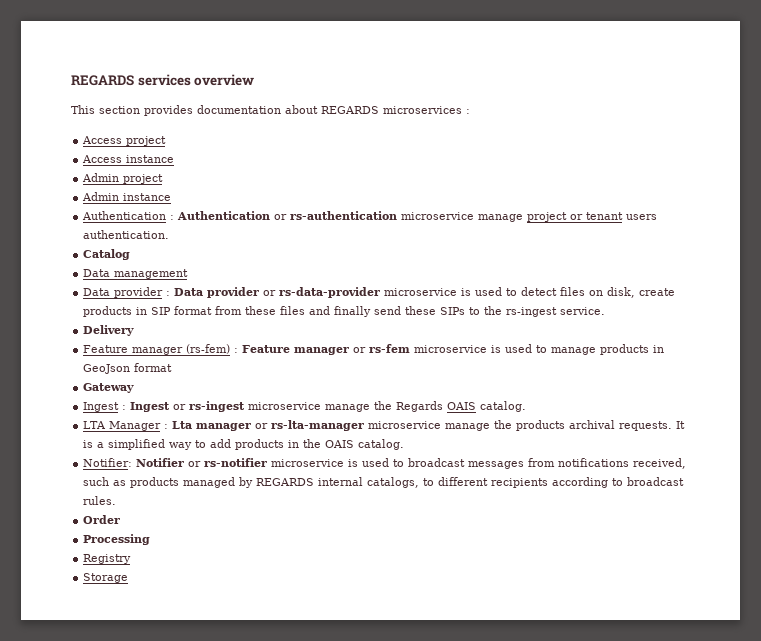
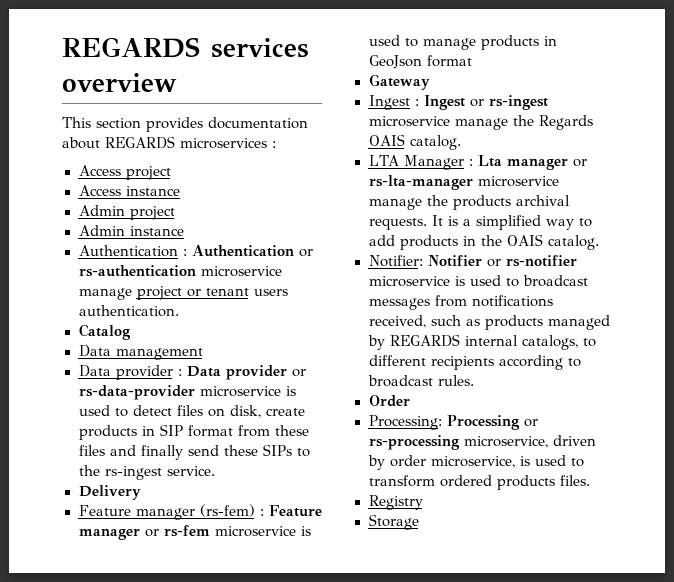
(121, 519) none -> [368,415,442,430] Processing:
(151, 539) none -> [523,419,538,427] [368,435,596,450] [367,455,584,470] [368,475,590,490] or rs-processing microservice, driven by order microservice, is used to transform ordered products files.

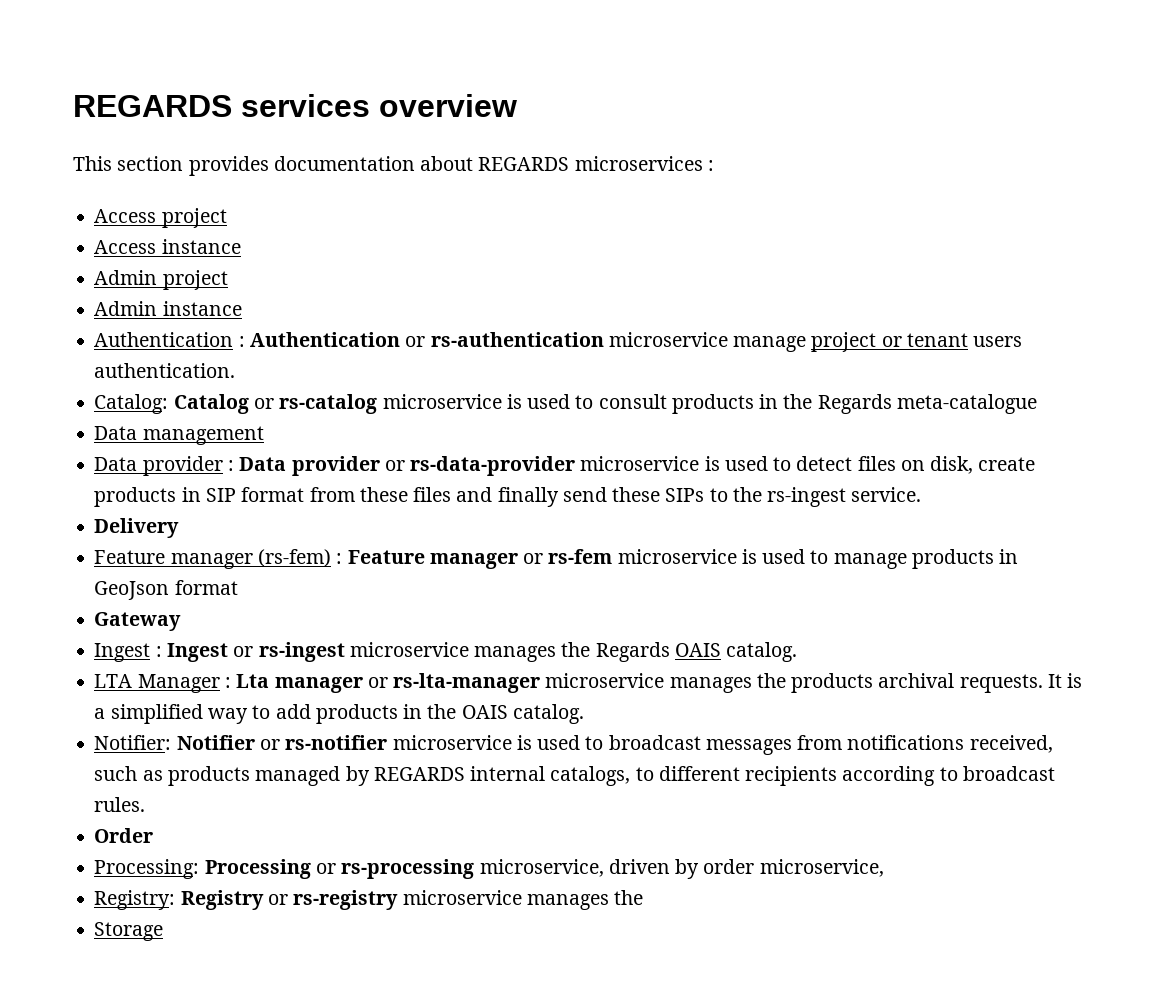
(179, 311) none -> [94,394,169,414] Catalog:
(131, 332) none -> [253,394,1037,414] or rs-catalog microservice is used to consult products in the Regards meta-catalogue
[454,118,508,130] manage -> [474,646,557,662] manages
[368,198,422,210] manage -> [669,677,752,693] manages
[519,455,584,467] [368,475,590,490] [368,495,423,510] is used to transform ordered products files. // Registry -> [94,890,644,910] // Registry: Registry or rs-registry microservice manages the

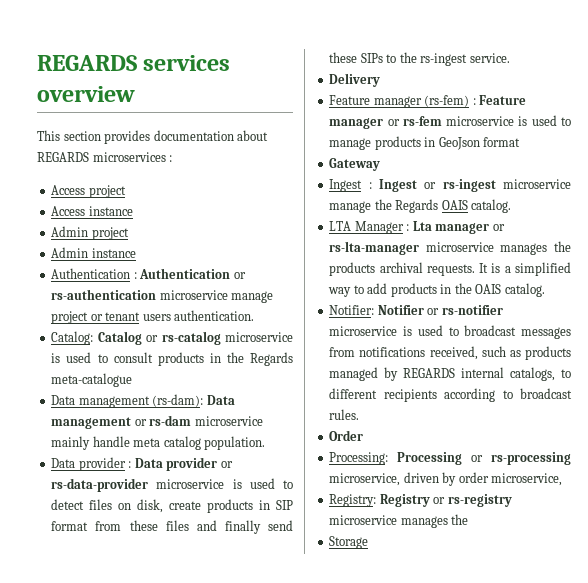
(264, 435) none -> [152,394,235,407] [51,415,263,429] [51,436,266,450] (rs-dam): Data management or rs-dam microservice mainly handle meta catalog population.
[474,646,557,662] manages -> [329,201,372,213] manage

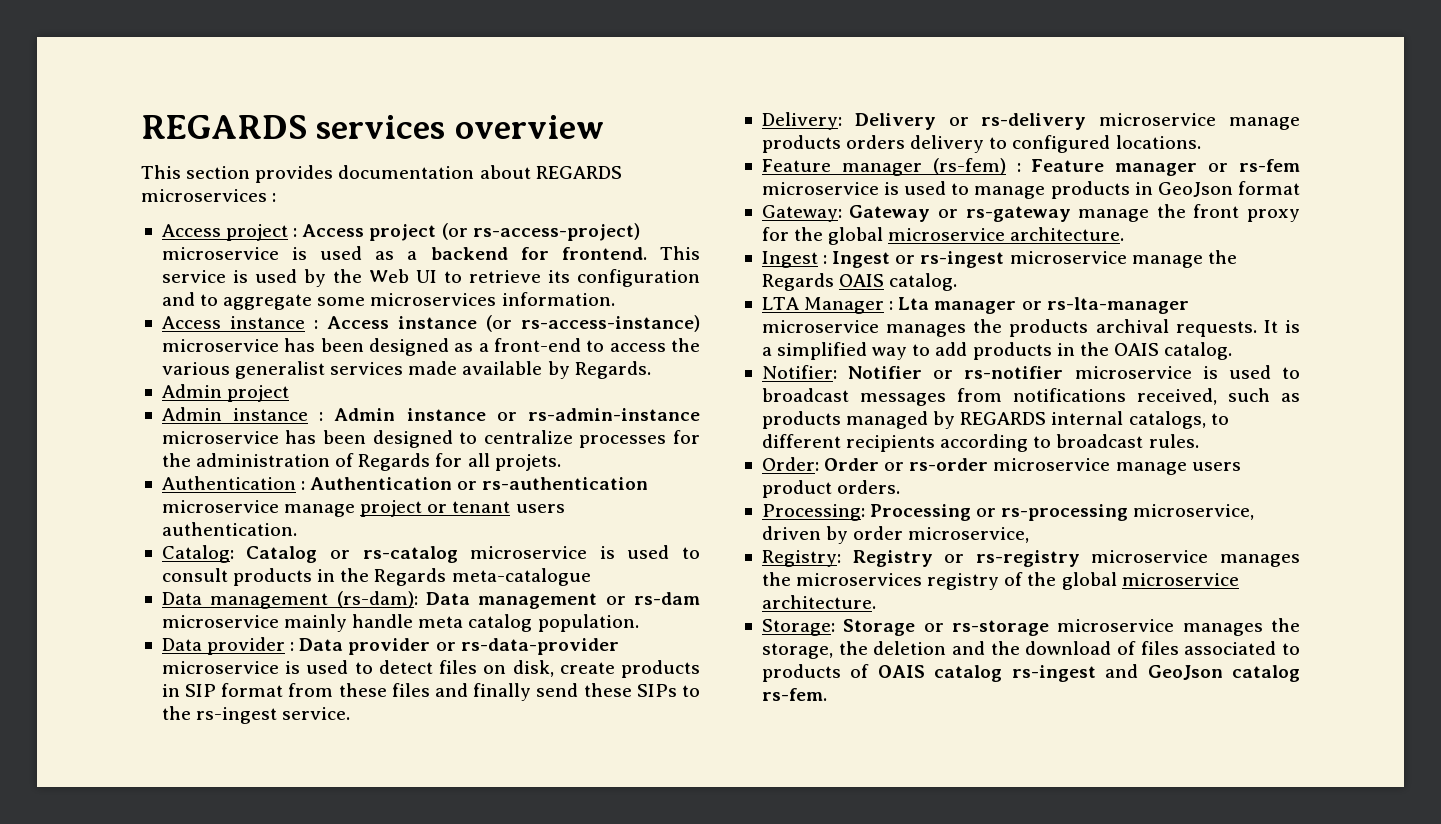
[51,206,133,216] [51,226,129,240] [51,247,136,258] // Access instance // Admin project // Admin instance -> [293,223,640,241] [161,246,700,260] [161,269,701,287] [161,292,615,310] [161,315,700,332] [161,338,700,356] [161,361,651,379] [161,384,290,402] [161,407,700,421] [161,430,700,448] [161,453,561,471] : Access project (or rs-access-project) microservice is used as a backend for frontend. This service is used by the Web UI to retrieve its configuration and to aggregate some microservices information. // Access instance : Access instance (or rs-access-instance) microservice has been designed as a front-end to access the various generalist services made available by Regards. // Admin project // Admin instance : Admin instance or rs-admin-instance microservice has been designed to centralize processes for the administration of Regards for all projets.
(510, 58) none -> [761,112,842,130] Delivery:
(381, 80) none -> [948,113,1300,130] [761,135,1201,153] or rs-delivery microservice manage products orders delivery to configured locations.
(521, 142) none -> [761,205,842,222] Gateway:
(381, 164) none -> [938,204,1300,222] [761,227,1125,245] or rs-gateway manage the front proxy for the global microservice architecture.
(360, 414) none -> [761,457,819,471] Order:
(364, 435) none -> [884,458,1241,475] [761,480,901,498] or rs-order microservice manage users product orders.
[329,536,369,549] // Storage -> [796,572,1239,590] [761,595,876,609] [761,618,1300,636] [761,641,1300,659] [761,664,1300,682] [761,688,827,701] microservices registry of the global microservice architecture. // Storage: Storage or rs-storage microservice manages the storage, the deletion and the download of files associated to products of OAIS catalog rs-ingest and GeoJson catalog rs-fem.

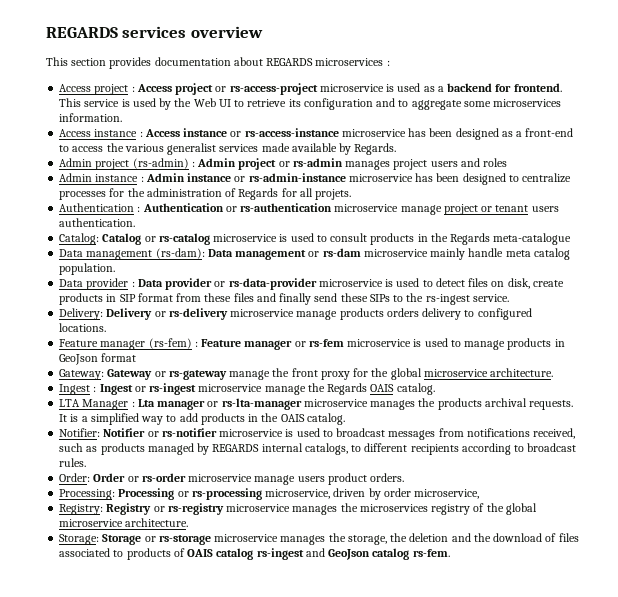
[441,223,640,241] (or rs-access-project) -> [215,83,318,95] or rs-access-project
[485,315,700,332] (or rs-access-instance) -> [230,128,339,137] or rs-access-instance
(290, 393) none -> [132,158,508,170] (rs-admin) : Admin project or rs-admin manages project users and roles

